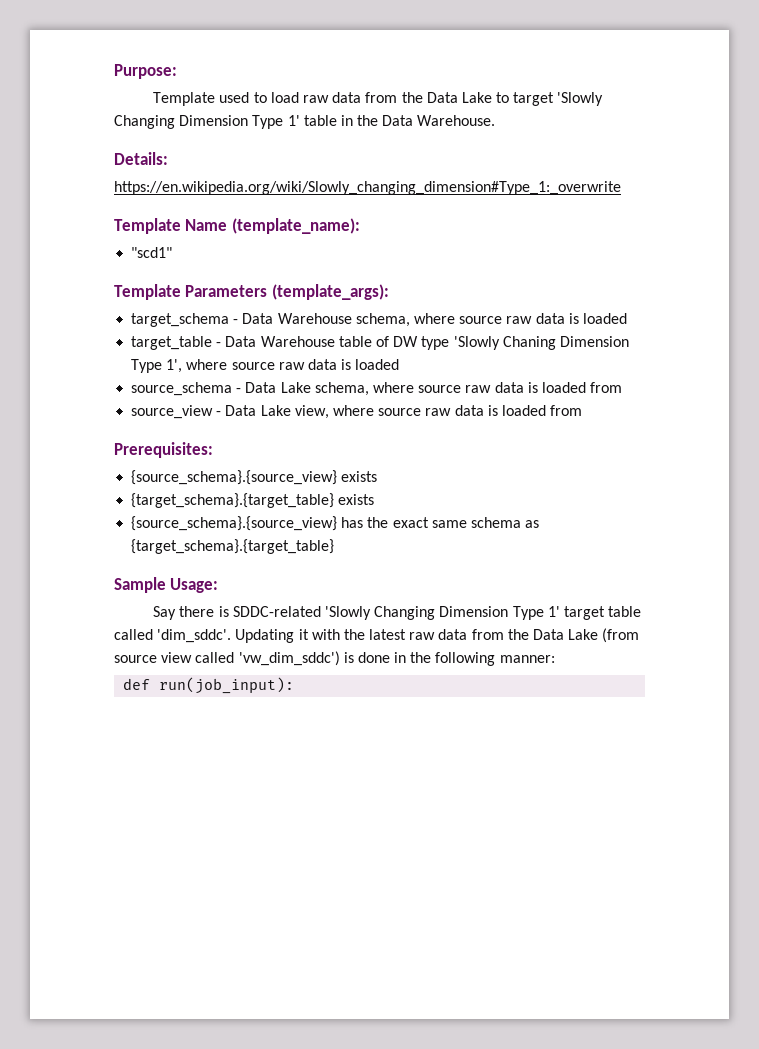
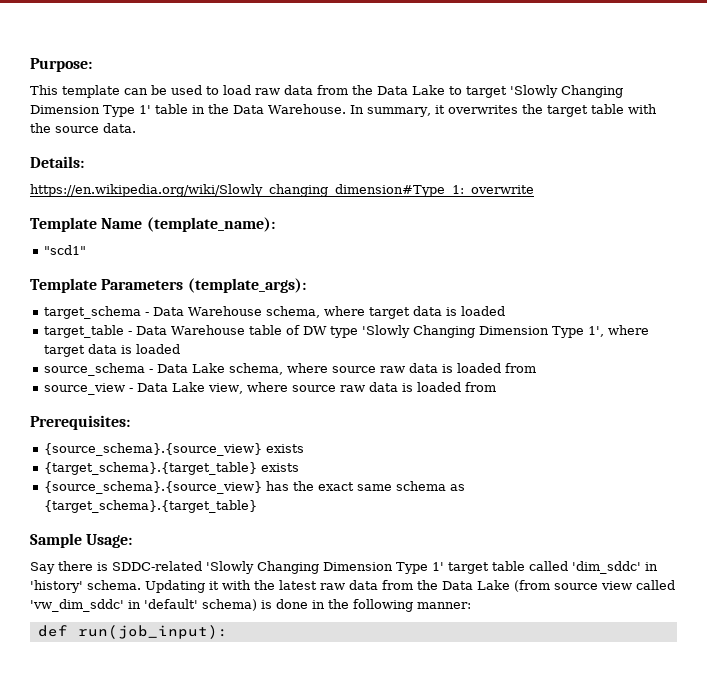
[153,92,216,106] Template -> [30,85,167,98] This template can be
(496, 120) none -> [349,104,657,117] [30,123,136,133] In summary, it overwrites the target table with the source data.
[459,316,533,324] source raw -> [369,307,411,319] target
[502,336,556,350] Chaning -> [413,325,476,338] Changing
[231,362,305,370] source raw -> [44,345,86,357] target
[157,629,232,643] 'dim_sddc'. -> [572,561,658,574] [30,580,141,593] 'dim_sddc' in 'history' schema.
[238,651,340,666] 'vw_dim_sddc') -> [30,599,257,612] 'vw_dim_sddc' in 'default' schema)

